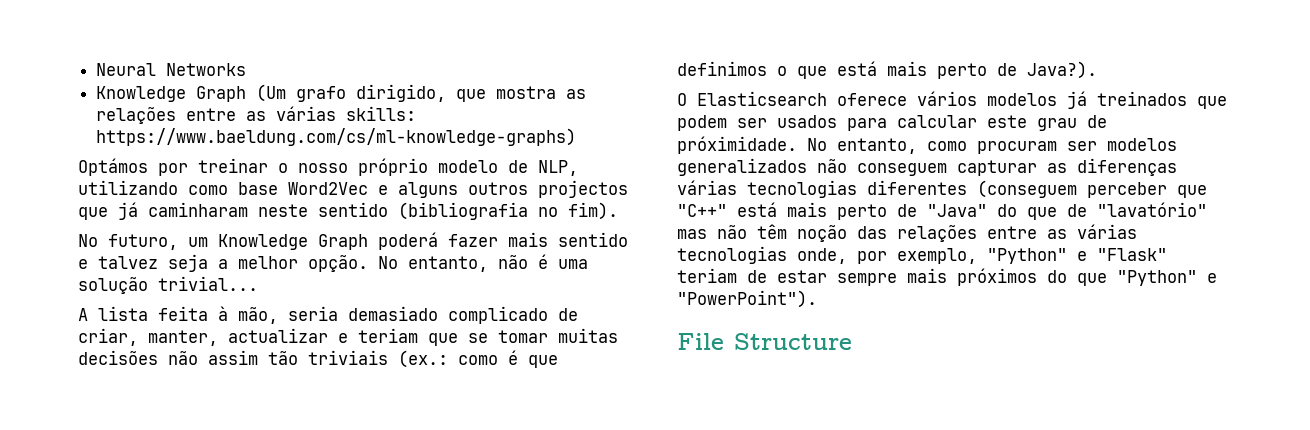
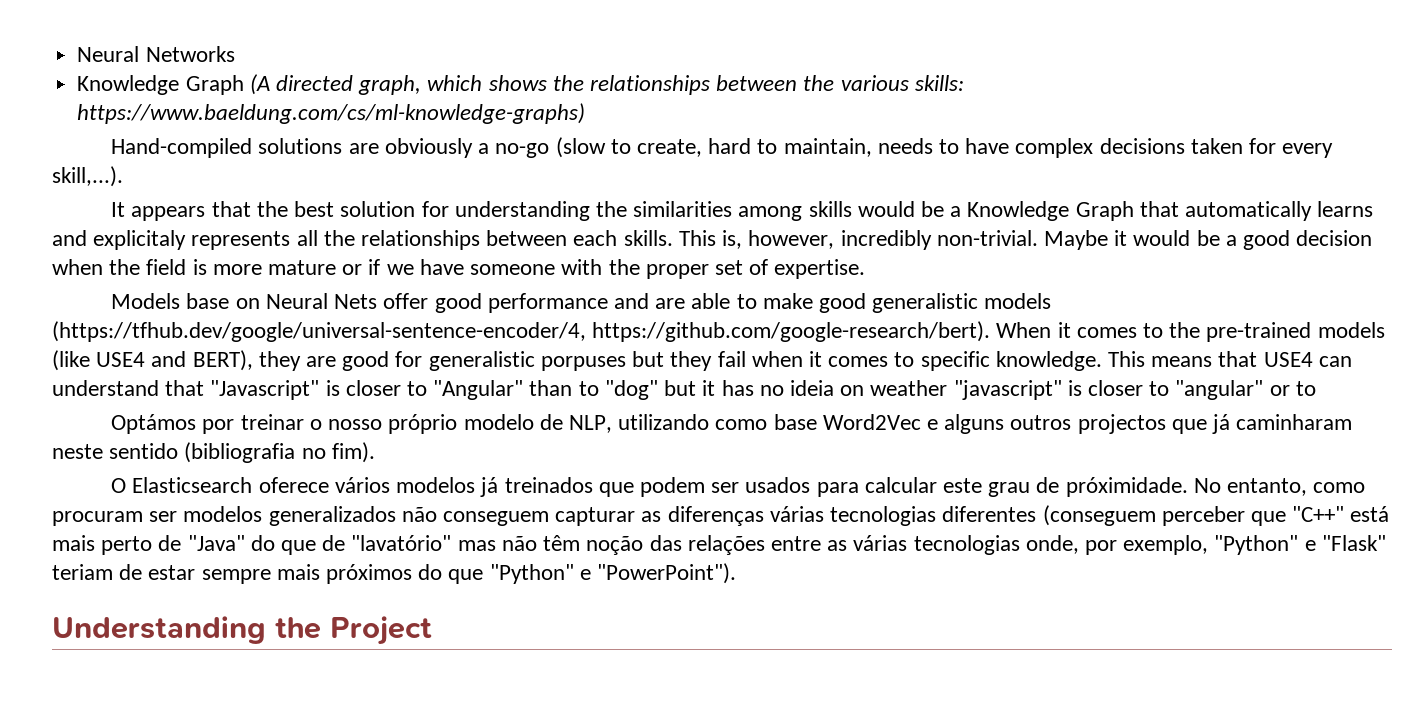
[256,84,587,102] [96,106,417,124] [96,128,577,146] (Um grafo dirigido, que mostra as relações entre as várias skills: https://www.baeldung.com/cs/ml-knowledge-graphs) -> [249,74,964,95] [77,103,586,124] [111,137,1334,158] [52,166,123,187] [111,201,1374,221] [52,230,1373,250] [52,259,866,279] [111,293,1052,313] [52,321,1385,342] [52,350,1352,371] [52,380,1316,400] (A directed graph, which shows the relationships between the various skills: https://www.baeldung.com/cs/ml-knowledge-graphs) // Hand-compiled solutions are obviously a no-go (slow to create, hard to maintain, needs to have complex decisions taken for every skill,...). // It appears that the best solution for understanding the similarities among skills would be a Knowledge Graph that automatically learns and explicitaly represents all the relationships between each skills. This is, however, incredibly non-trivial. Maybe it would be a good decision when the field is more mature or if we have someone with the proper set of expertise. // Models base on Neural Nets offer good performance and are able to make good generalistic models (https://tfhub.dev/google/universal-sentence-encoder/4, https://github.com/google-research/bert). When it comes to the pre-trained models (like USE4 and BERT), they are good for generalistic porpuses but they fail when it comes to specific knowledge. This means that USE4 can understand that "Javascript" is closer to "Angular" than to "dog" but it has no ideia on weather "javascript" is closer to "angular" or to
[78,232,628,250] [78,254,588,272] [78,276,258,294] [78,306,578,324] [78,328,618,346] [78,350,558,368] [677,61,1097,79] // No futuro, um Knowledge Graph poderá fazer mais sentido e talvez seja a melhor opção. No entanto, não é uma solução trivial... // A lista feita à mão, seria demasiado complicado de criar, manter, actualizar e teriam que se tomar muitas decisões não assim tão triviais (ex.: como é que definimos o que está mais perto de Java?). -> (375, 452) none
[677,333,852,350] File Structure -> [52,616,432,645] Understanding the Project

